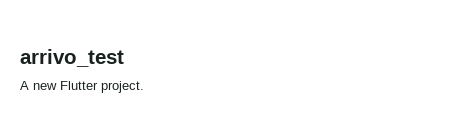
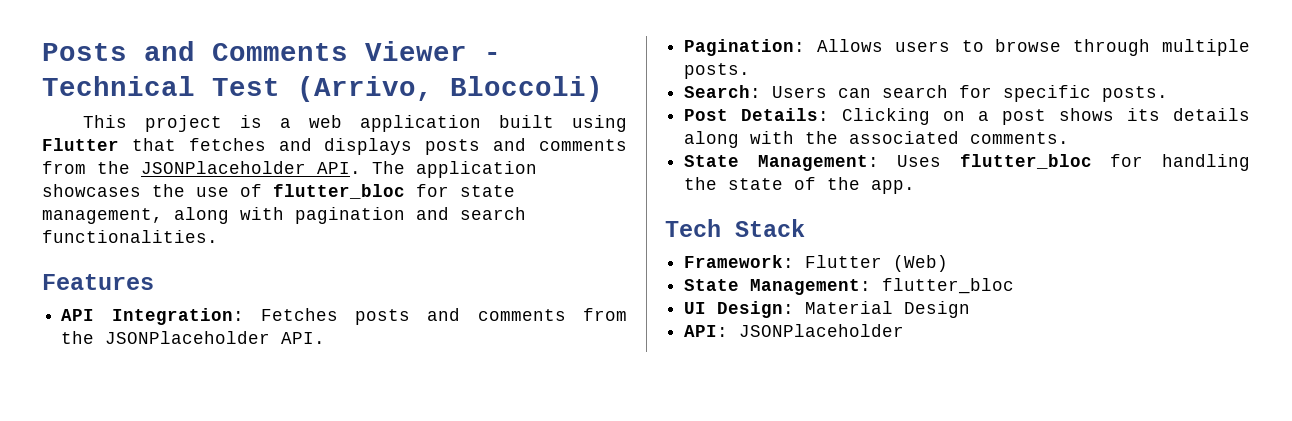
[20,49,124,67] [20,81,144,93] arrivo_test // A new Flutter project. -> [42,41,501,61] [42,76,603,102] [83,115,627,132] [42,138,627,155] [42,161,537,178] [42,184,515,199] [42,207,526,224] [42,230,218,243] [42,274,154,290] [61,308,628,325] [61,331,326,344] [684,39,1250,56] [684,63,751,79] [684,85,1169,102] [684,108,1250,125] [684,131,1070,148] [684,154,1250,171] [684,177,916,194] [665,219,805,237] [684,255,949,272] [684,278,1015,295] [684,301,971,318] [684,324,905,337] Posts and Comments Viewer - Technical Test (Arrivo, Bloccoli) // This project is a web application built using Flutter that fetches and displays posts and comments from the JSONPlaceholder API. The application showcases the use of flutter_bloc for state management, along with pagination and search functionalities. // Features // API Integration: Fetches posts and comments from the JSONPlaceholder API. // Pagination: Allows users to browse through multiple posts. // Search: Users can search for specific posts. // Post Details: Clicking on a post shows its details along with the associated comments. // State Management: Uses flutter_bloc for handling the state of the app. // Tech Stack // Framework: Flutter (Web) // State Management: flutter_bloc // UI Design: Material Design // API: JSONPlaceholder

